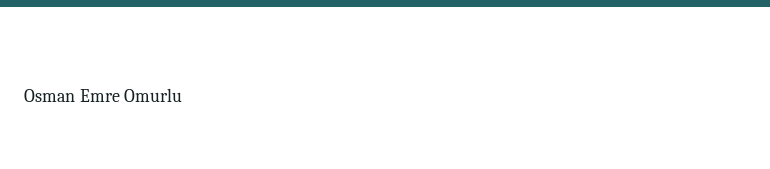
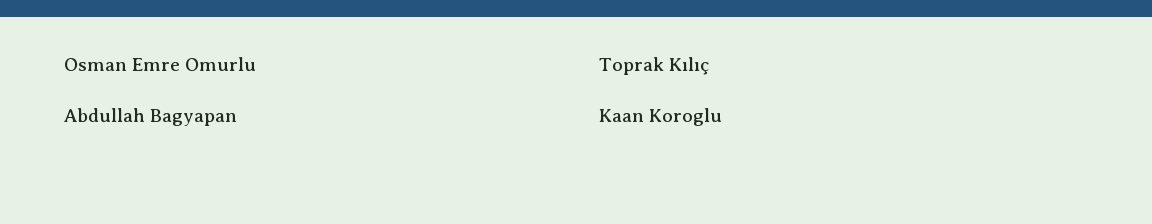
(183, 95) none -> [64,108,238,126] [599,57,711,75] [599,108,723,126] // Abdullah Bagyapan // Toprak Kılıç // Kaan Koroglu

